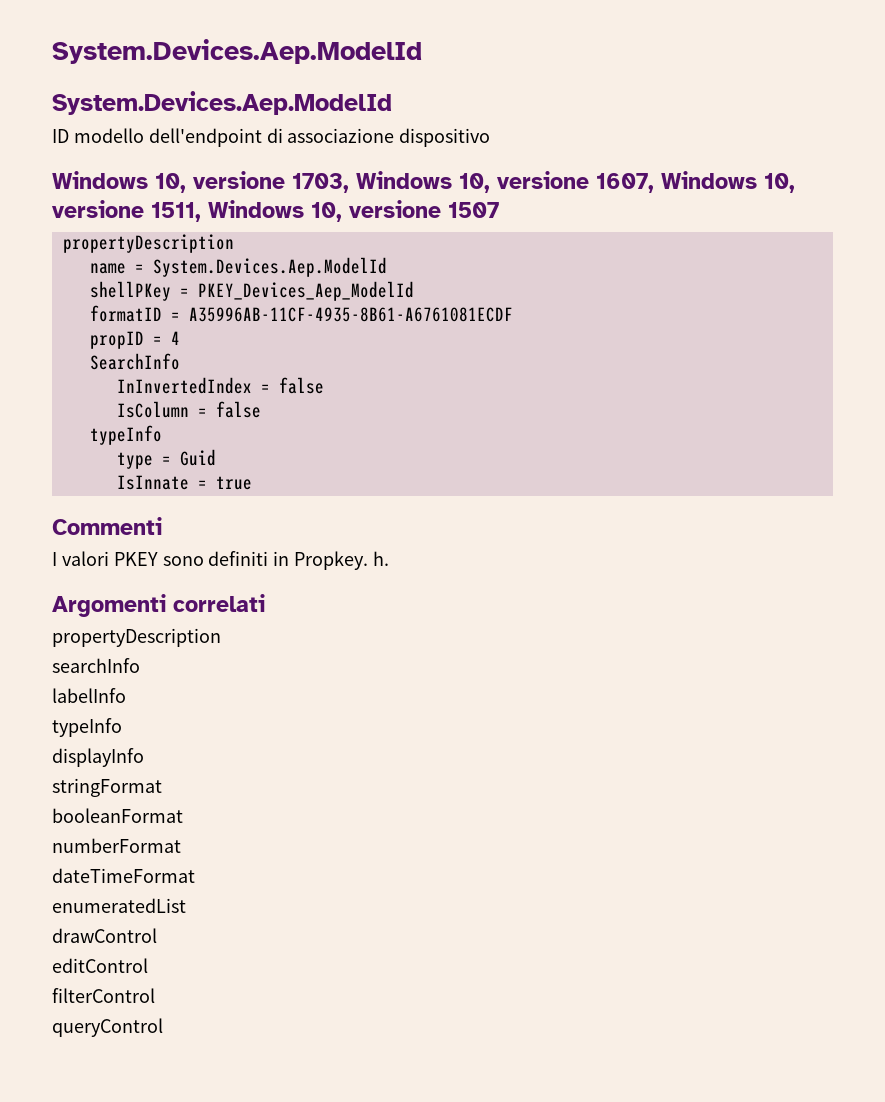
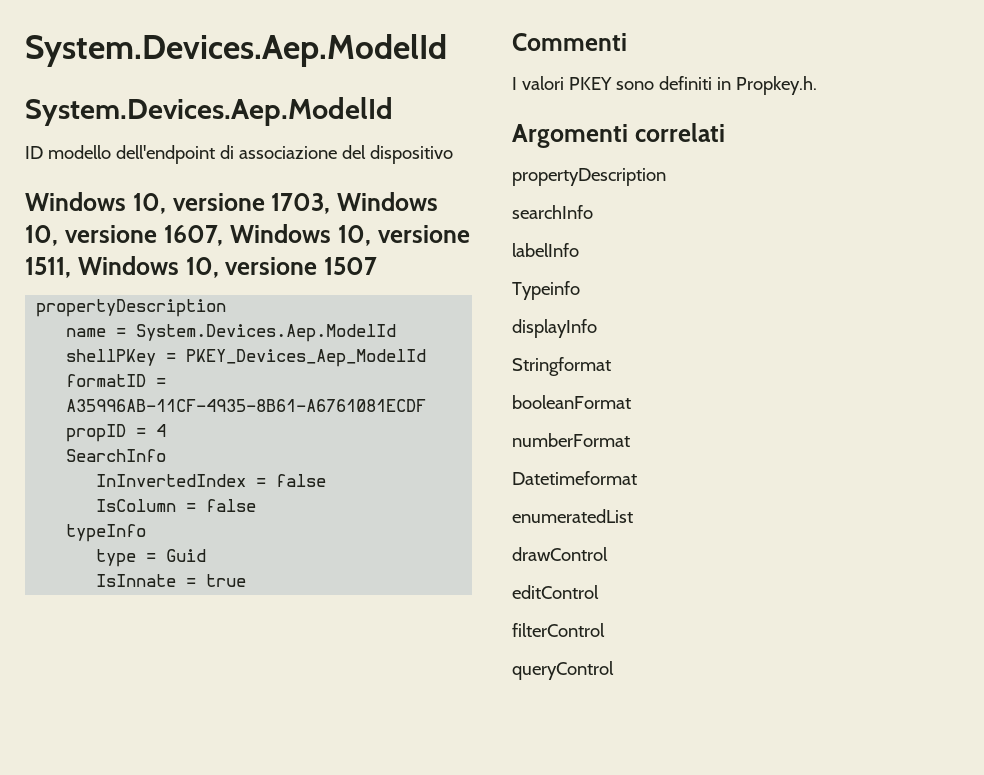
(395, 135) none -> [341,145,366,159] del
[294,551,390,570] Propkey. h. -> [735,76,817,95] Propkey.h.
[52,718,122,737] typeInfo -> [512,281,580,300] Typeinfo
[52,778,162,797] stringFormat -> [512,357,611,376] Stringformat
[52,868,195,883] dateTimeFormat -> [512,471,637,485] Datetimeformat

